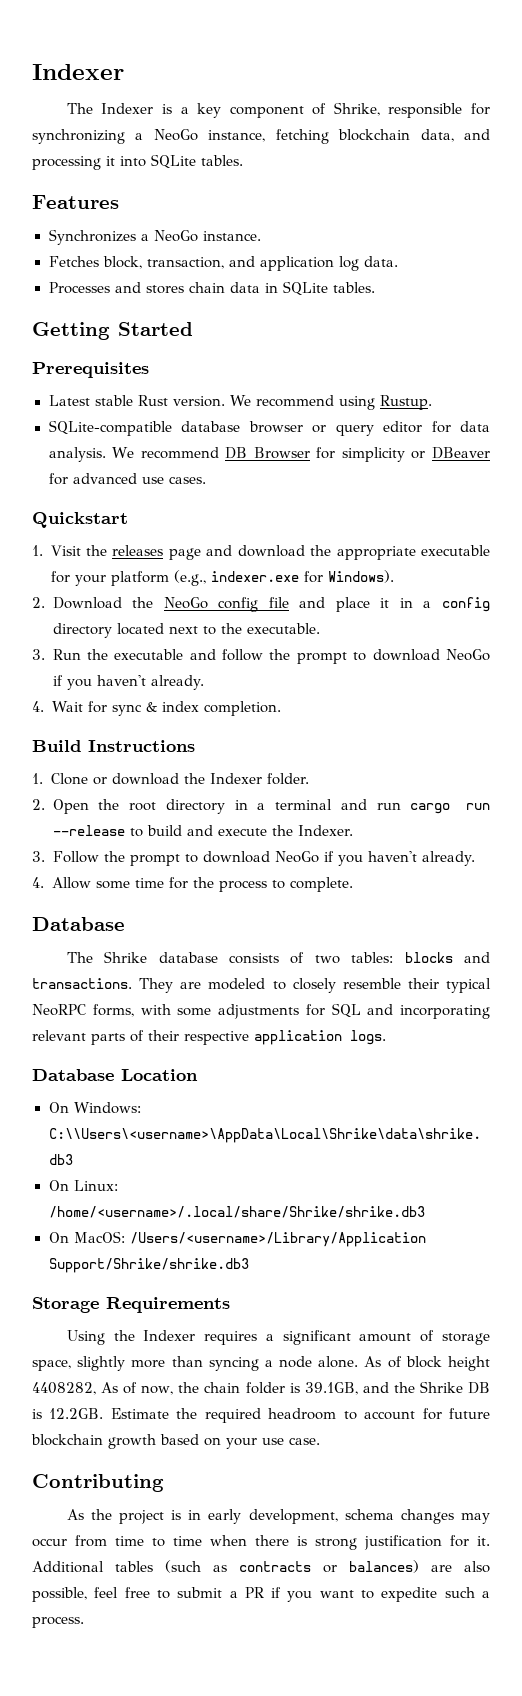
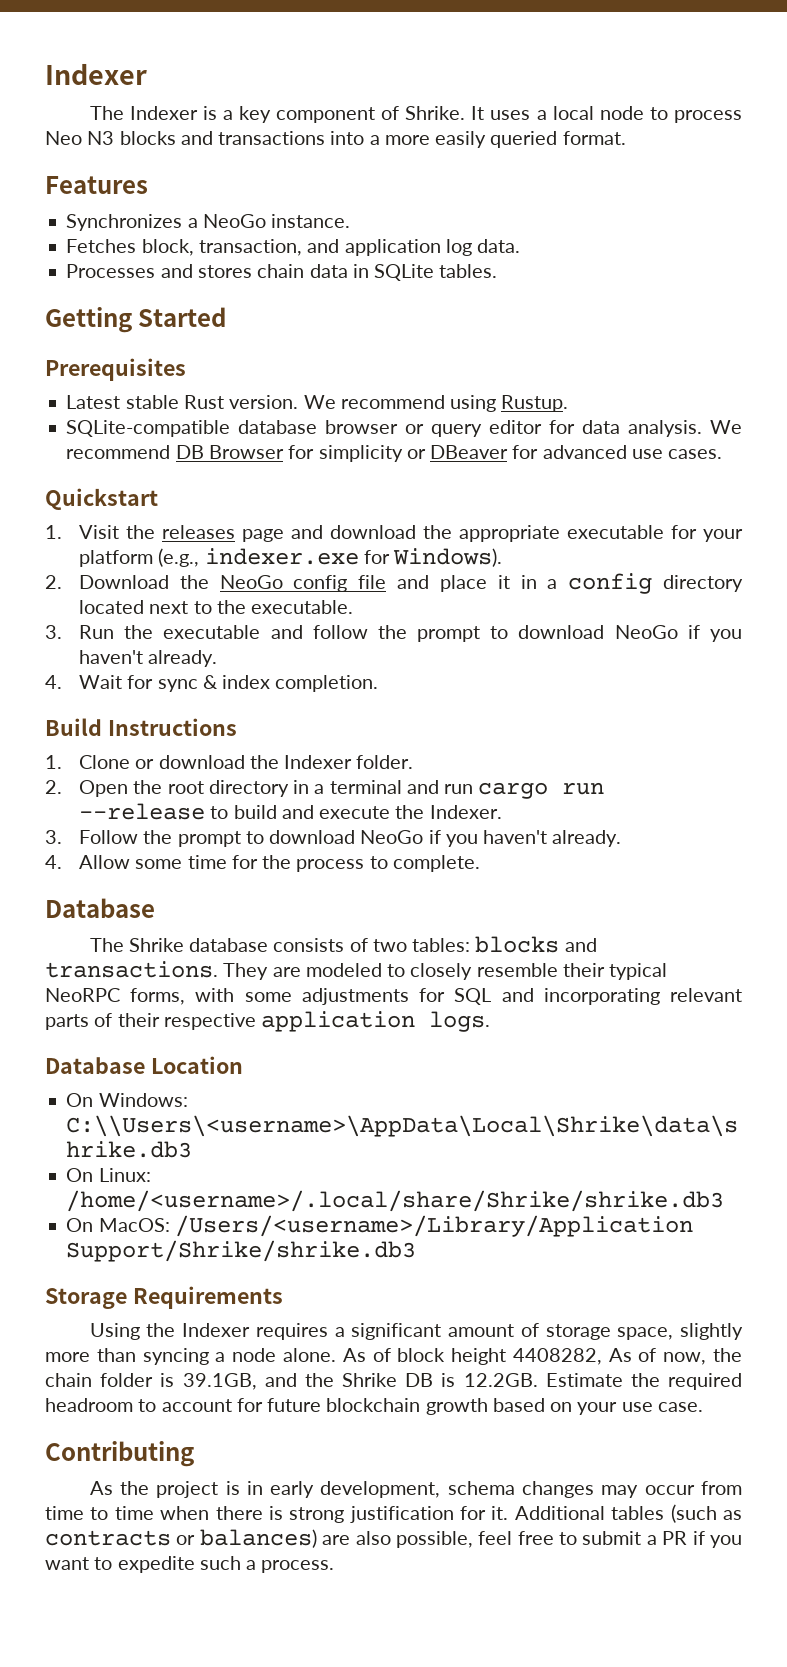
[333,102,490,118] [32,129,490,144] [32,154,243,170] Shrike, responsible for synchronizing a NeoGo instance, fetching blockchain data, and processing it into SQLite tables. -> [405,106,742,123] [45,131,626,148] Shrike. It uses a local node to process Neo N3 blocks and transactions into a more easily queried format.

